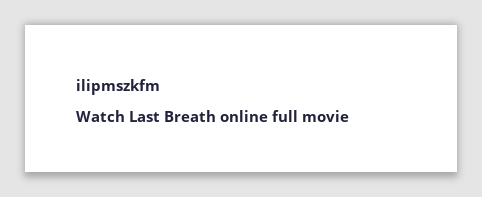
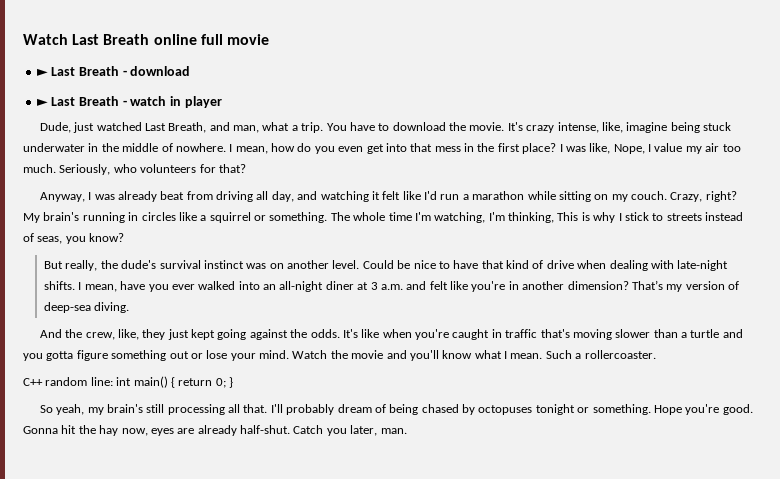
[76,79,160,95] ilipmszkfm // -> (23, 39) none
(349, 116) none -> [36,66,191,76] [36,96,222,108] [39,122,732,133] [23,143,741,154] [23,164,246,175] [39,191,737,202] [23,212,743,223] [23,233,125,244] [44,260,729,271] [44,280,740,292] [44,302,130,313] [39,329,743,340] [23,350,656,361] [23,376,233,388] [39,404,753,415] [23,425,407,436] // ► Last Breath - download // ► Last Breath - watch in player // Dude, just watched Last Breath, and man, what a trip. You have to download the movie. It's crazy intense, like, imagine being stuck underwater in the middle of nowhere. I mean, how do you even get into that mess in the first place? I was like, Nope, I value my air too much. Seriously, who volunteers for that? // Anyway, I was already beat from driving all day, and watching it felt like I'd run a marathon while sitting on my couch. Crazy, right? My brain's running in circles like a squirrel or something. The whole time I'm watching, I'm thinking, This is why I stick to streets instead of seas, you know? // But really, the dude's survival instinct was on another level. Could be nice to have that kind of drive when dealing with late-night shifts. I mean, have you ever walked into an all-night diner at 3 a.m. and felt like you're in another dimension? That’s my version of deep-sea diving. // And the crew, like, they just kept going against the odds. It's like when you're caught in traffic that's moving slower than a turtle and you gotta figure something out or lose your mind. Watch the movie and you'll know what I mean. Such a rollercoaster. // C++ random line: int main() { return 0; } // So yeah, my brain's still processing all that. I'll probably dream of being chased by octopuses tonight or something. Hope you're good. Gonna hit the hay now, eyes are already half-shut. Catch you later, man.

